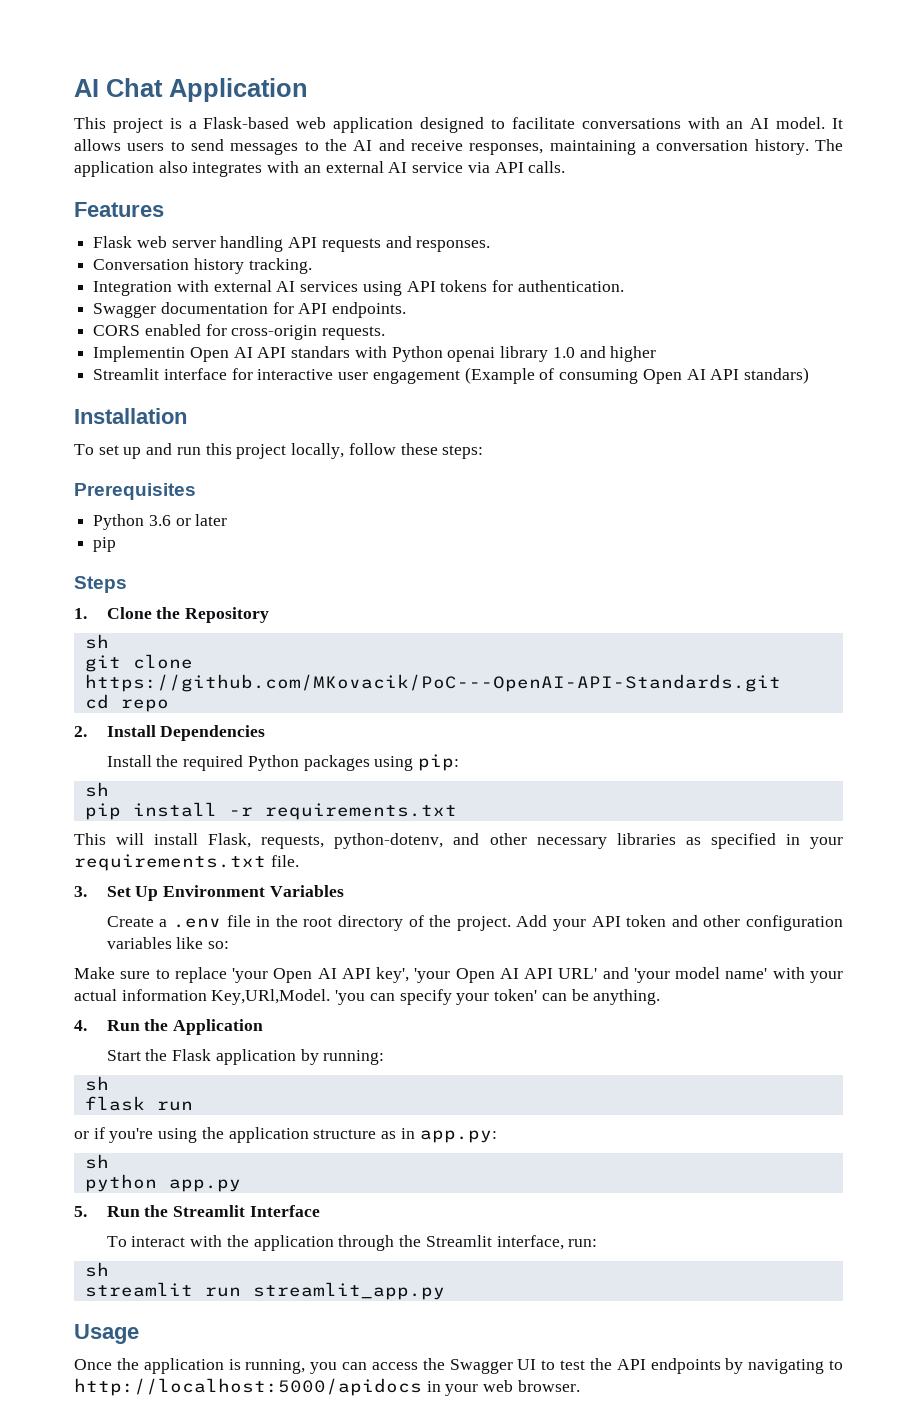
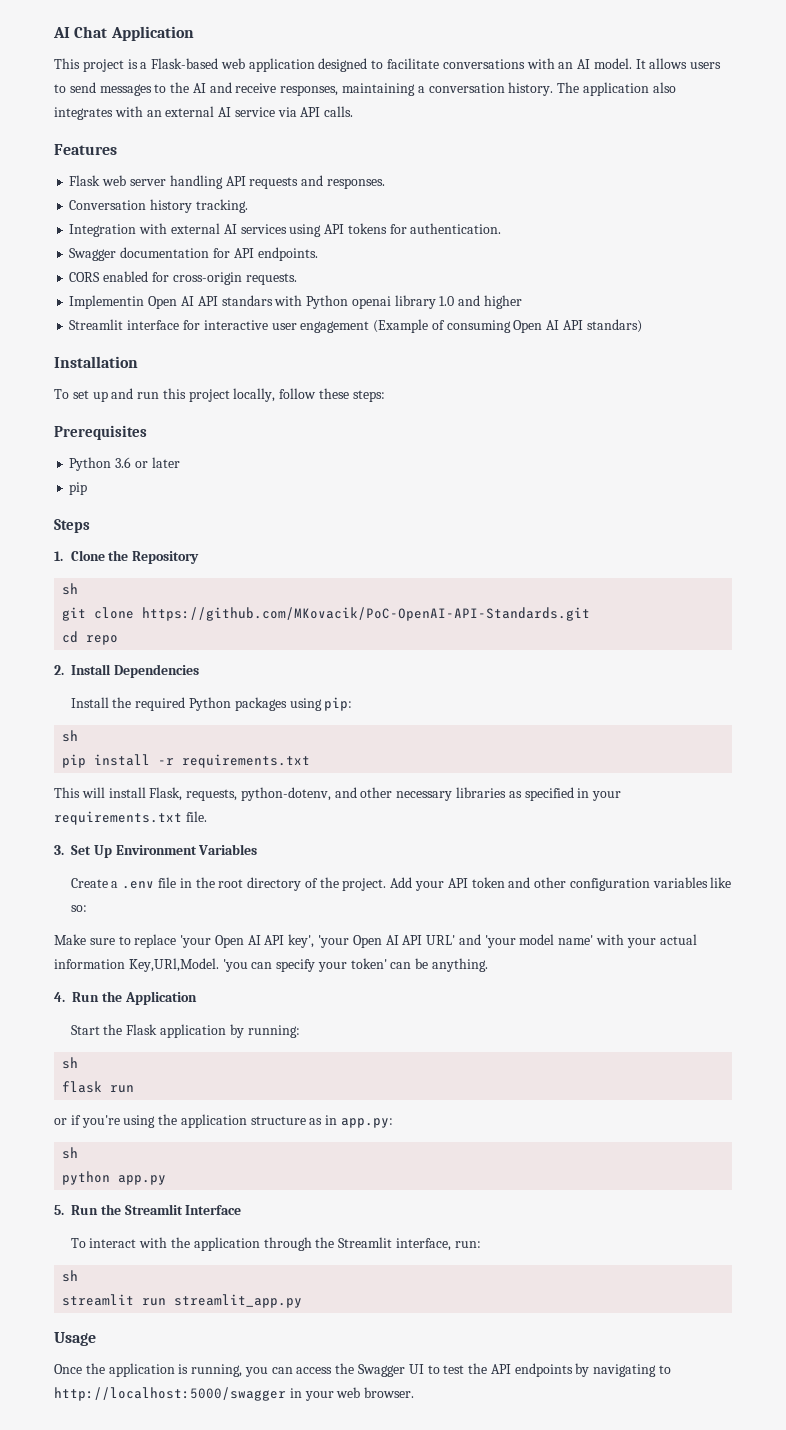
[84,674,781,692] https://github.com/MKovacik/PoC---OpenAI-API-Standards.git -> [142,607,591,621] https://github.com/MKovacik/PoC-OpenAI-API-Standards.git
[74,1378,422,1396] http://localhost:5000/apidocs -> [54,1387,286,1401] http://localhost:5000/swagger

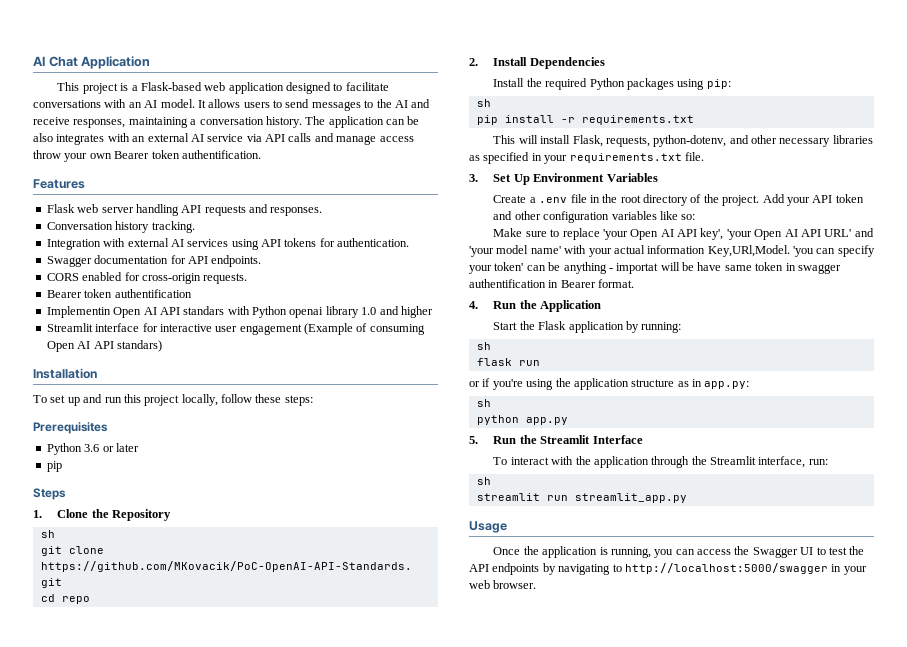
(649, 89) none -> [386,116,420,125] can be
[324,106,354,117] calls. -> [288,133,414,145] [33,150,261,162] calls and manage access throw your own Bearer token authentification.
(297, 279) none -> [46,289,192,298] // Bearer token authentification
[432,958,489,972] anything. -> [563,262,841,274] [469,279,635,288] anything - importat will be have same token in swagger authentification in Bearer format.

